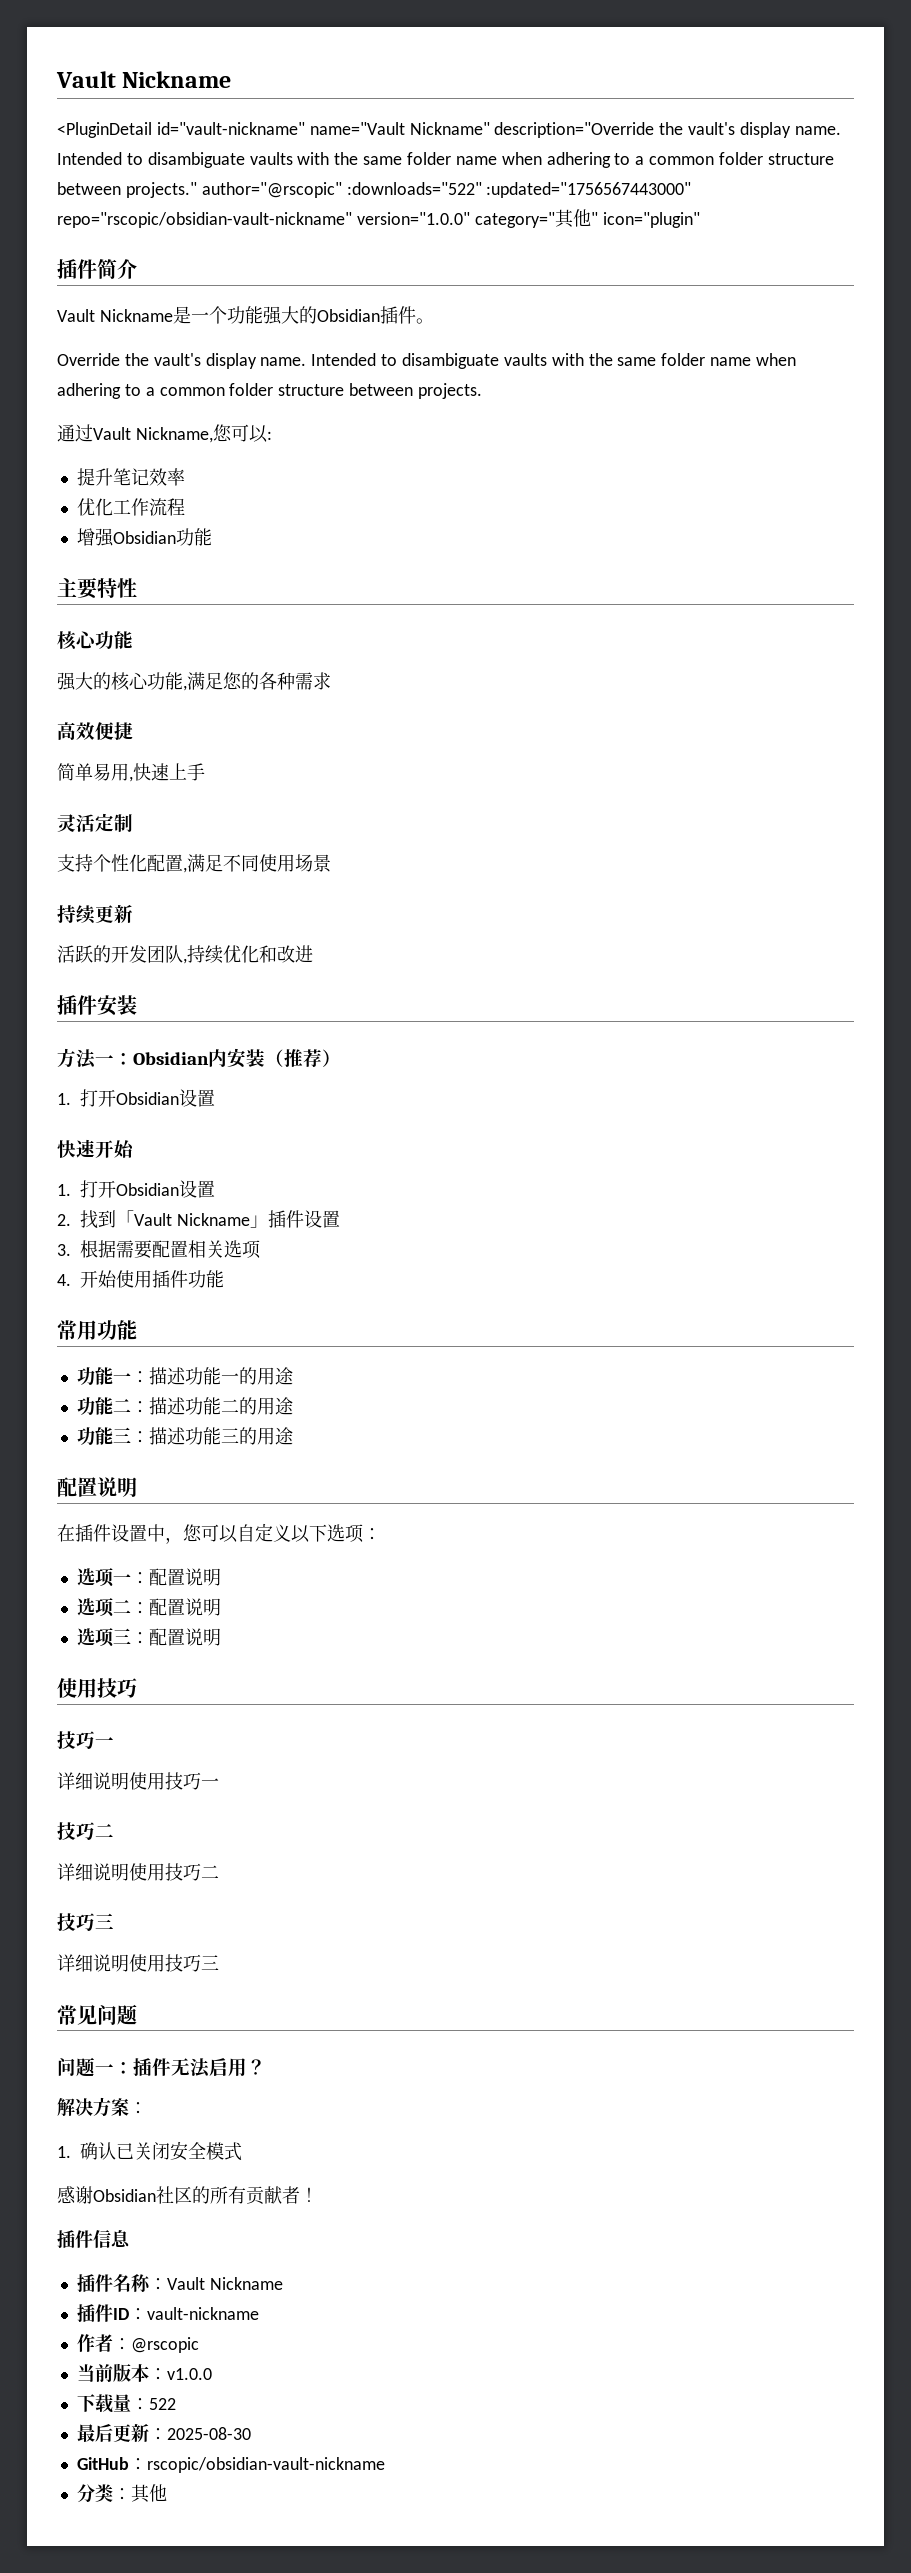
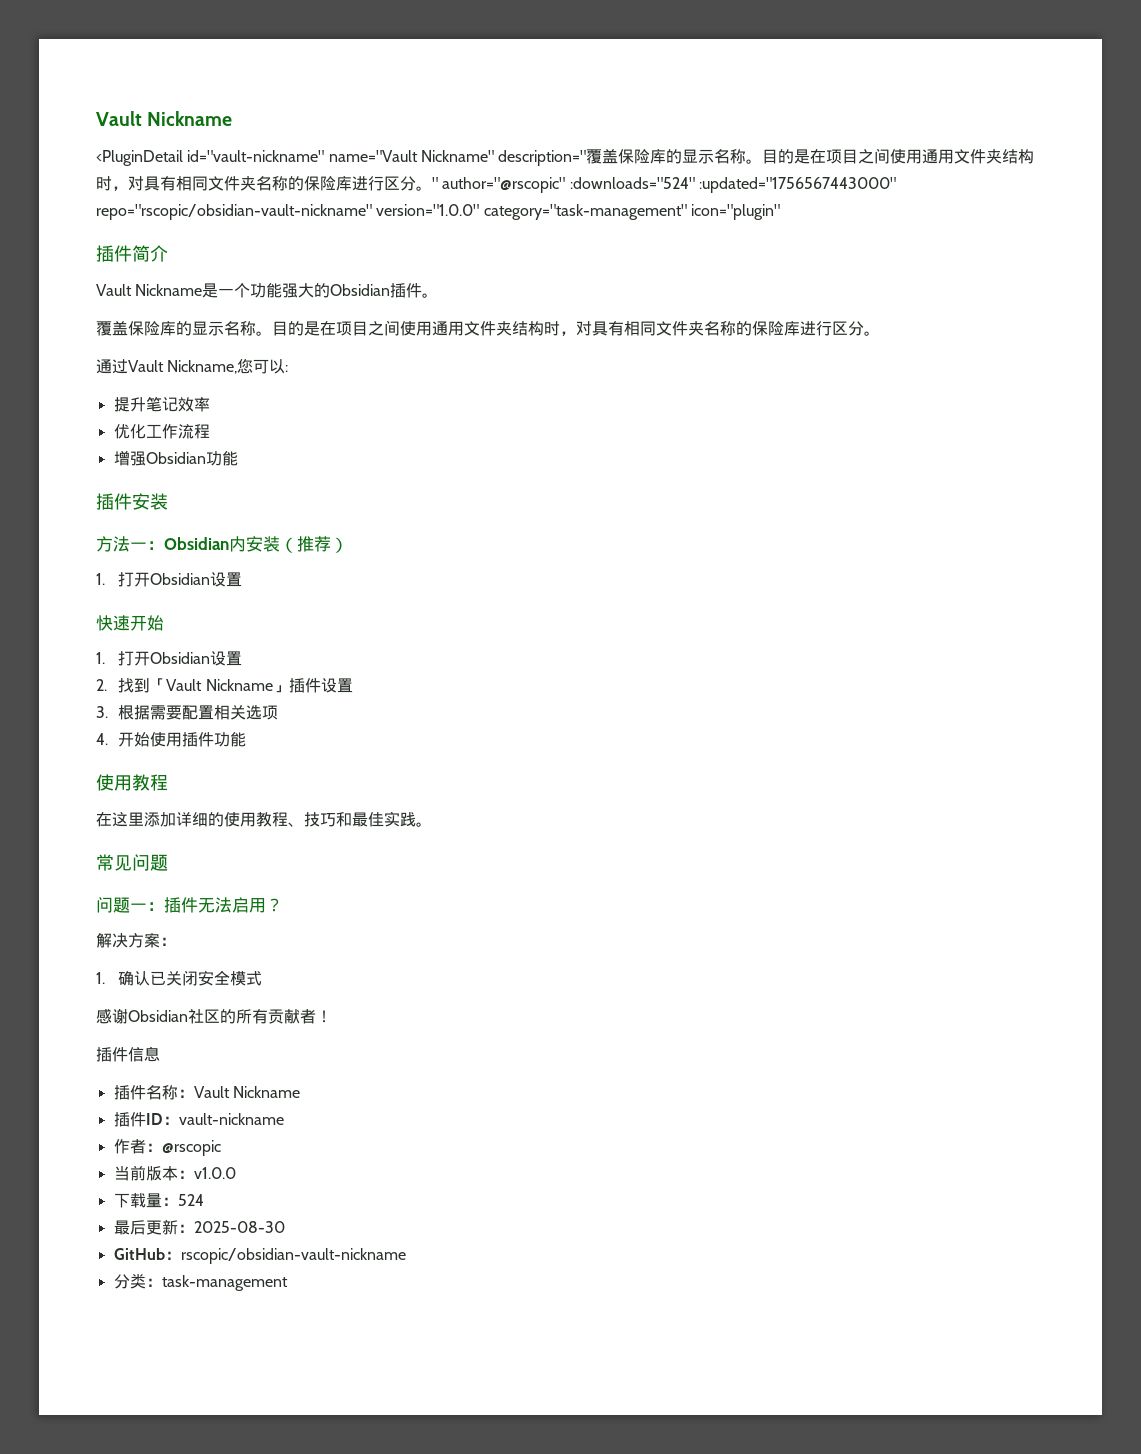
[494,122,841,138] [57,152,834,168] [57,182,692,198] [57,209,598,228] description="Override the vault's display name. Intended to disambiguate vaults with the same folder name when adhering to a common folder structure between projects." author="@rscopic" :downloads="522" :updated="1756567443000" repo="rscopic/obsidian-vault-nickname" version="1.0.0" category="其他" -> [498,148,1035,166] [96,176,896,193] [96,204,687,220] description="覆盖保险库的显示名称。目的是在项目之间使用通用文件夹结构时，对具有相同文件夹名称的保险库进行区分。" author="@rscopic" :downloads="524" :updated="1756567443000" repo="rscopic/obsidian-vault-nickname" version="1.0.0" category="task-management"
[57,353,797,369] [57,383,483,399] Override the vault's display name. Intended to disambiguate vaults with the same folder name when adhering to a common folder structure between projects. -> [96,320,880,336] 覆盖保险库的显示名称。目的是在项目之间使用通用文件夹结构时，对具有相同文件夹名称的保险库进行区分。
[57,578,137,599] [57,631,133,650] [57,672,331,691] [57,722,133,741] [57,763,205,782] [57,813,133,832] [57,854,331,873] [57,904,133,924] [57,945,313,964] // 主要特性 // 核心功能 // 强大的核心功能,满足您的各种需求 // 高效便捷 // 简单易用,快速上手 // 灵活定制 // 支持个性化配置,满足不同使用场景 // 持续更新 // 活跃的开发团队,持续优化和改进 -> (238, 458) none
[57,1320,137,1340] [76,1367,293,1385] [76,1397,293,1415] [76,1427,293,1445] [57,1477,137,1497] [57,1523,381,1544] [76,1568,221,1587] [76,1598,221,1617] [76,1628,221,1647] [57,1678,137,1698] [57,1731,114,1750] [57,1772,219,1790] [57,1822,114,1841] [57,1863,219,1881] [57,1913,114,1932] [57,1954,219,1972] 常用功能 // 功能一：描述功能一的用途 // 功能二：描述功能二的用途 // 功能三：描述功能三的用途 // 配置说明 // 在插件设置中，您可以自定义以下选项： // 选项一：配置说明 // 选项二：配置说明 // 选项三：配置说明 // 使用技巧 // 技巧一 // 详细说明使用技巧一 // 技巧二 // 详细说明使用技巧二 // 技巧三 // 详细说明使用技巧三 -> [96,774,168,791] [96,811,432,827] 使用教程 // 在这里添加详细的使用教程、技巧和最佳实践。
[148,2398,176,2410] 522 -> [177,1194,204,1206] 524
[130,2484,167,2503] 其他 -> [161,1275,288,1291] task-management

